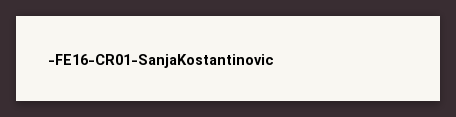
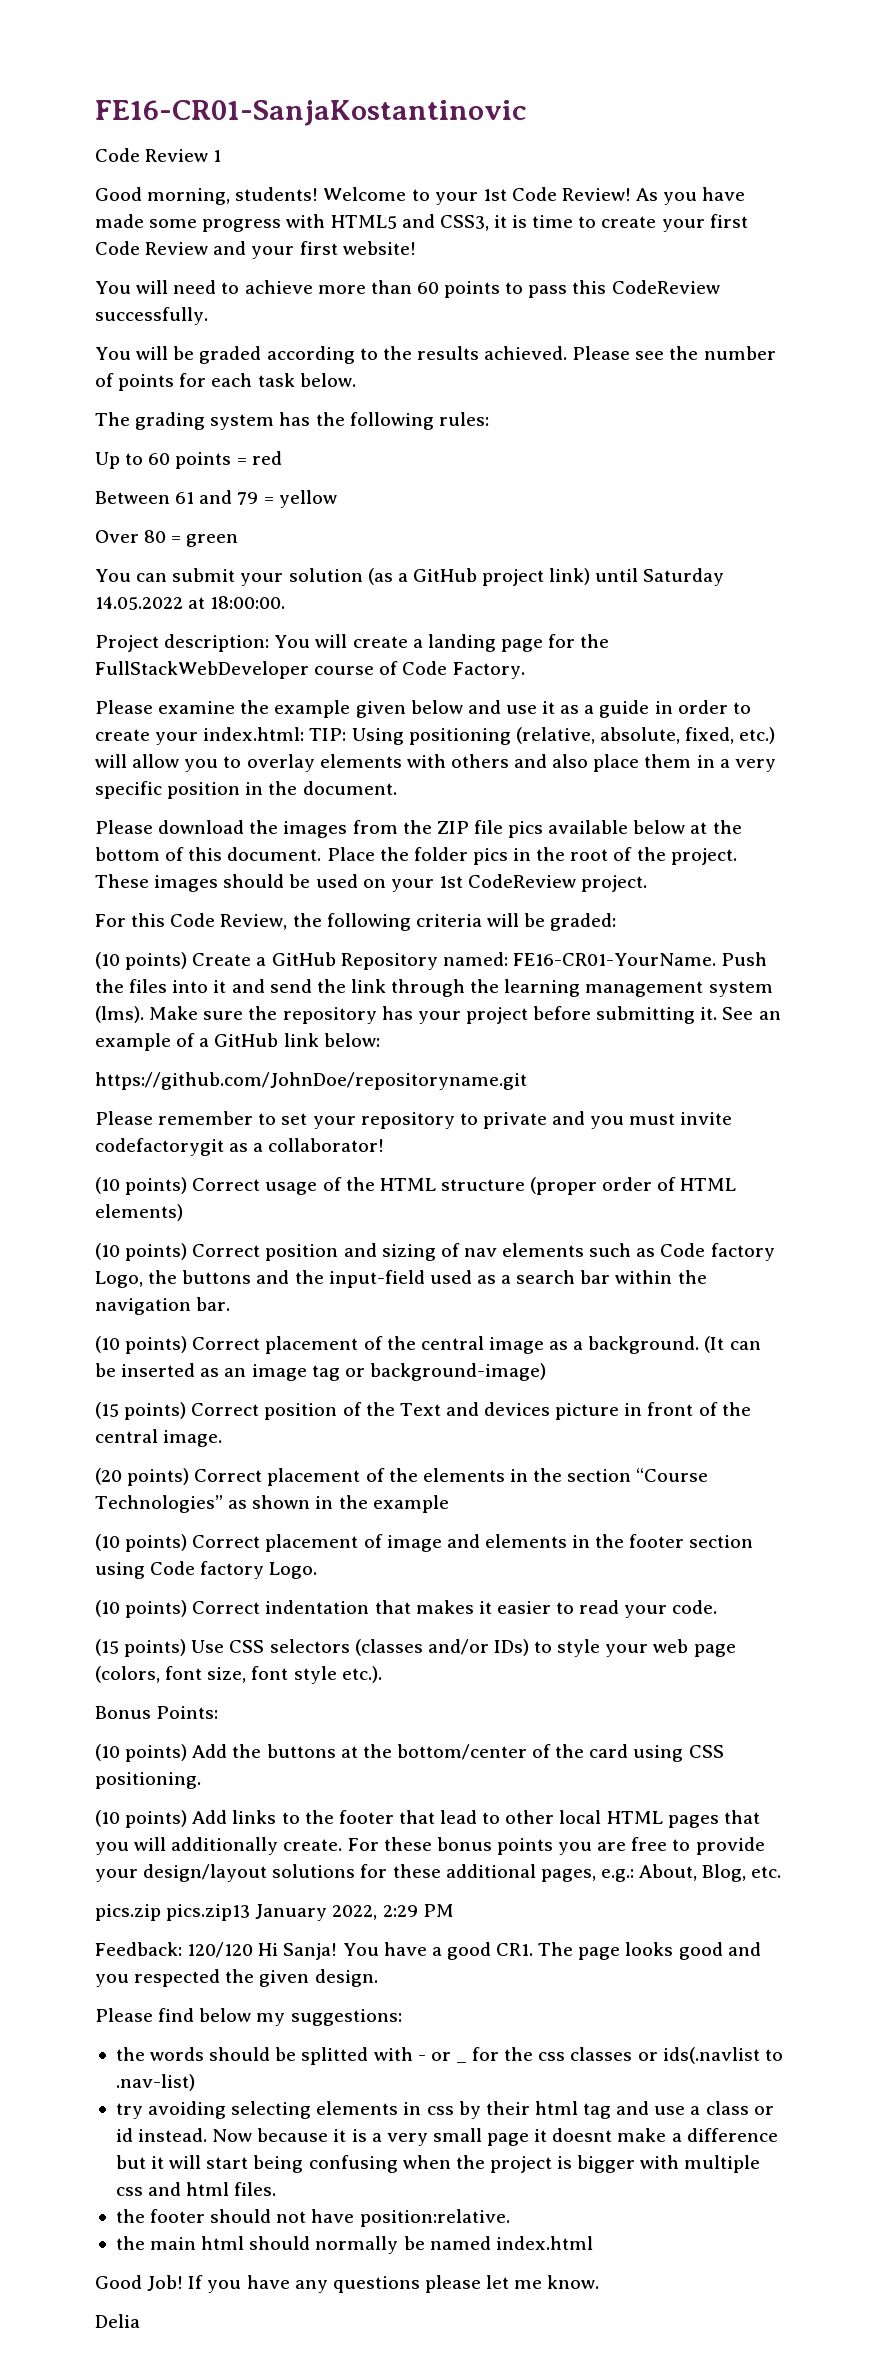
[48,54,274,68] -FE16-CR01-SanjaKostantinovic -> [95,100,527,126] [95,148,222,162] [95,187,746,205] [95,214,748,232] [95,241,416,259] [95,280,720,298] [95,307,208,325] [95,346,776,364] [95,373,356,391] [95,412,489,430] [95,451,282,469] [95,490,337,508] [95,530,239,547] [95,568,725,586] [95,596,286,610] [95,634,610,652] [95,661,525,679] [95,700,751,718] [95,727,776,745] [95,754,776,772] [95,781,397,799] [95,820,742,838] [95,847,737,865] [95,874,648,892] [95,913,617,931] [95,952,768,970] [95,979,773,997] [95,1006,781,1024] [95,1033,380,1051] [95,1072,527,1090] [95,1111,733,1129] [95,1138,385,1156] [95,1177,737,1195] [95,1204,183,1221] [95,1243,775,1261] [95,1270,707,1288] [95,1297,231,1315] [95,1336,761,1354] [95,1363,546,1381] [95,1402,751,1420] [95,1429,223,1447] [95,1468,709,1486] [95,1495,449,1513] [95,1534,754,1552] [95,1561,318,1579] [95,1600,718,1618] [95,1639,736,1657] [95,1666,382,1684] [95,1706,219,1719] [95,1744,724,1762] [95,1772,201,1789] [95,1810,760,1828] [95,1837,765,1855] [95,1864,782,1882] [95,1904,454,1921] [95,1942,761,1960] [95,1969,378,1987] [95,2008,402,2026] [115,2047,451,2065] [455,2061,467,2063] [472,2047,783,2064] [115,2074,195,2091] [115,2101,774,2119] [115,2128,778,2146] [115,2155,761,2173] [115,2182,277,2196] [115,2209,510,2227] [115,2236,593,2254] [95,2275,600,2293] [95,2314,140,2328] FE16-CR01-SanjaKostantinovic // Code Review 1 // Good morning, students! Welcome to your 1st Code Review! As you have made some progress with HTML5 and CSS3, it is time to create your first Code Review and your first website! // You will need to achieve more than 60 points to pass this CodeReview successfully. // You will be graded according to the results achieved. Please see the number of points for each task below. // The grading system has the following rules: // Up to 60 points = red // Between 61 and 79 = yellow // Over 80 = green // You can submit your solution (as a GitHub project link) until Saturday 14.05.2022 at 18:00:00. // Project description: You will create a landing page for the FullStackWebDeveloper course of Code Factory. // Please examine the example given below and use it as a guide in order to create your index.html: TIP: Using positioning (relative, absolute, fixed, etc.) will allow you to overlay elements with others and also place them in a very specific position in the document. // Please download the images from the ZIP file pics available below at the bottom of this document. Place the folder pics in the root of the project. These images should be used on your 1st CodeReview project. // For this Code Review, the following criteria will be graded: // (10 points) Create a GitHub Repository named: FE16-CR01-YourName. Push the files into it and send the link through the learning management system (lms). Make sure the repository has your project before submitting it. See an example of a GitHub link below: // https://github.com/JohnDoe/repositoryname.git // Please remember to set your repository to private and you must invite codefactorygit as a collaborator! // (10 points) Correct usage of the HTML structure (proper order of HTML elements) // (10 points) Correct position and sizing of nav elements such as Code factory Logo, the buttons and the input-field used as a search bar within the navigation bar. // (10 points) Correct placement of the central image as a background. (It can be inserted as an image tag or background-image) // (15 points) Correct position of the Text and devices picture in front of the central image. // (20 points) Correct placement of the elements in the section “Course Technologies” as shown in the example // (10 points) Correct placement of image and elements in the footer section using Code factory Logo. // (10 points) Correct indentation that makes it easier to read your code. // (15 points) Use CSS selectors (classes and/or IDs) to style your web page (colors, font size, font style etc.). // Bonus Points: // (10 points) Add the buttons at the bottom/center of the card using CSS positioning. // (10 points) Add links to the footer that lead to other local HTML pages that you will additionally create. For these bonus points you are free to provide your design/layout solutions for these additional pages, e.g.: About, Blog, etc. // pics.zip pics.zip13 January 2022, 2:29 PM // Feedback: 120/120 Hi Sanja! You have a good CR1. The page looks good and you respected the given design. // Please find below my suggestions: // the words should be splitted with - or _ for the css classes or ids(.navlist to .nav-list) // try avoiding selecting elements in css by their html tag and use a class or id instead. Now because it is a very small page it doesnt make a difference but it will start being confusing when the project is bigger with multiple css and html files. // the footer should not have position:relative. // the main html should normally be named index.html // Good Job! If you have any questions please let me know. // Delia

